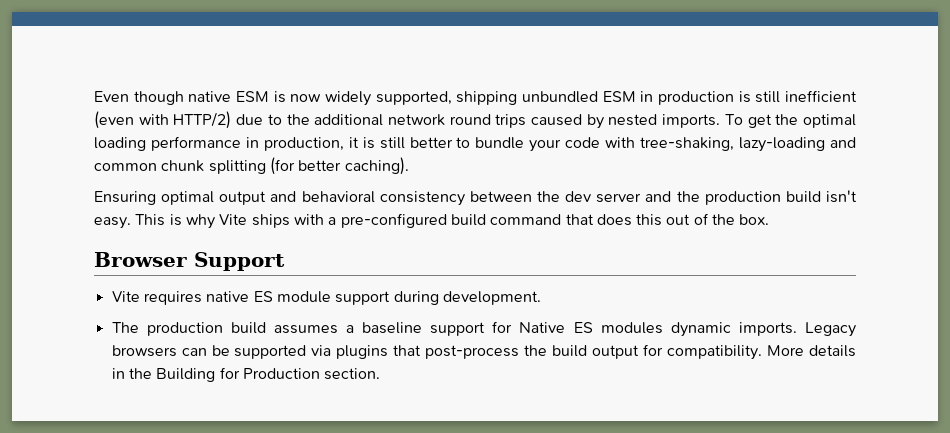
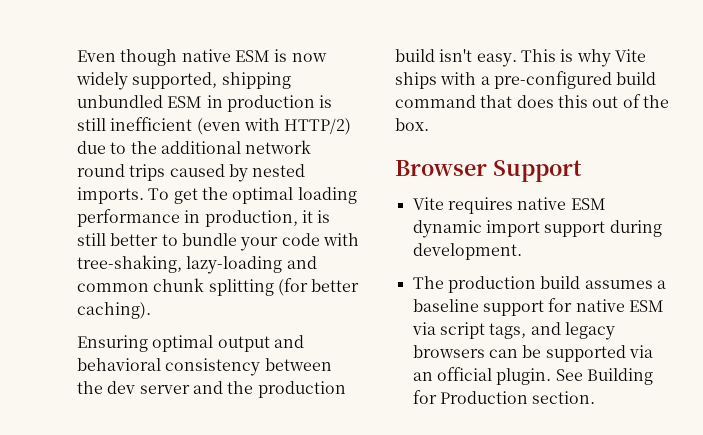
[253,291,331,303] ES module -> [570,198,606,210] [412,220,540,238] ESM dynamic import
[519,322,857,337] Native ES modules dynamic imports. Legacy -> [575,299,664,312] [411,322,615,340] native ESM via script tags, and legacy
[336,344,856,360] [111,368,152,379] plugins that post-process the build output for compatibility. More details in the -> [412,367,583,385] an official plugin. See

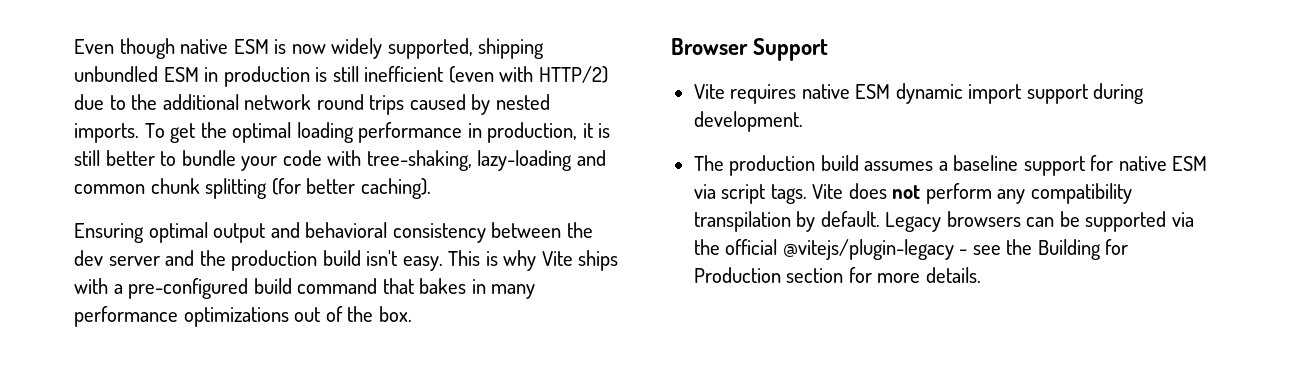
[516,95,588,108] does this -> [419,278,536,299] [74,306,289,327] bakes in many performance optimizations
[489,322,615,340] tags, and legacy -> [770,183,1132,204] [693,211,942,232] tags. Vite does not perform any compatibility transpilation by default. Legacy
[412,367,653,385] [412,390,596,404] an official plugin. See Building for Production section. -> [693,239,1129,260] [693,267,981,283] the official @vitejs/plugin-legacy - see the Building for Production section for more details.

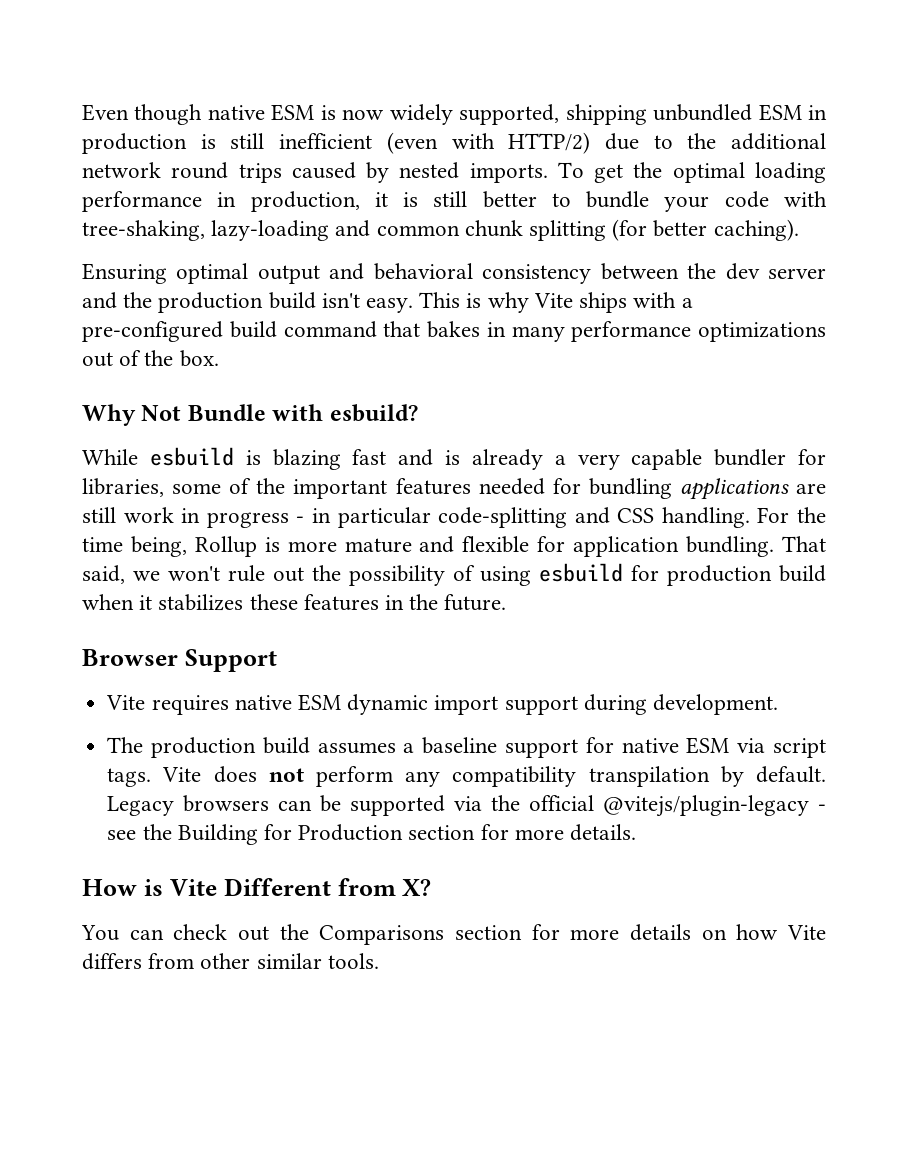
(412, 314) none -> [82,404,418,426] [82,447,826,470] [82,478,827,500] [82,507,827,528] [82,536,826,557] [82,563,826,586] [82,594,507,611] // Why Not Bundle with esbuild? // While esbuild is blazing fast and is already a very capable bundler for libraries, some of the important features needed for bundling applications are still work in progress - in particular code-splitting and CSS handling. For the time being, Rollup is more mature and flexible for application bundling. That said, we won't rule out the possibility of using esbuild for production build when it stabilizes these features in the future.
(981, 275) none -> [82,878,432,896] [81,924,826,945] [82,953,379,970] // How is Vite Different from X? // You can check out the Comparisons section for more details on how Vite differs from other similar tools.

